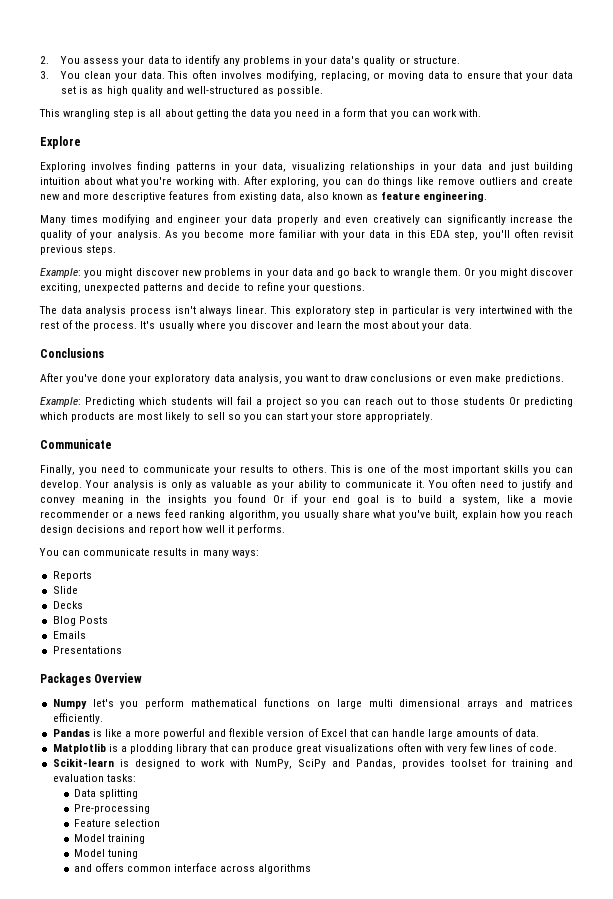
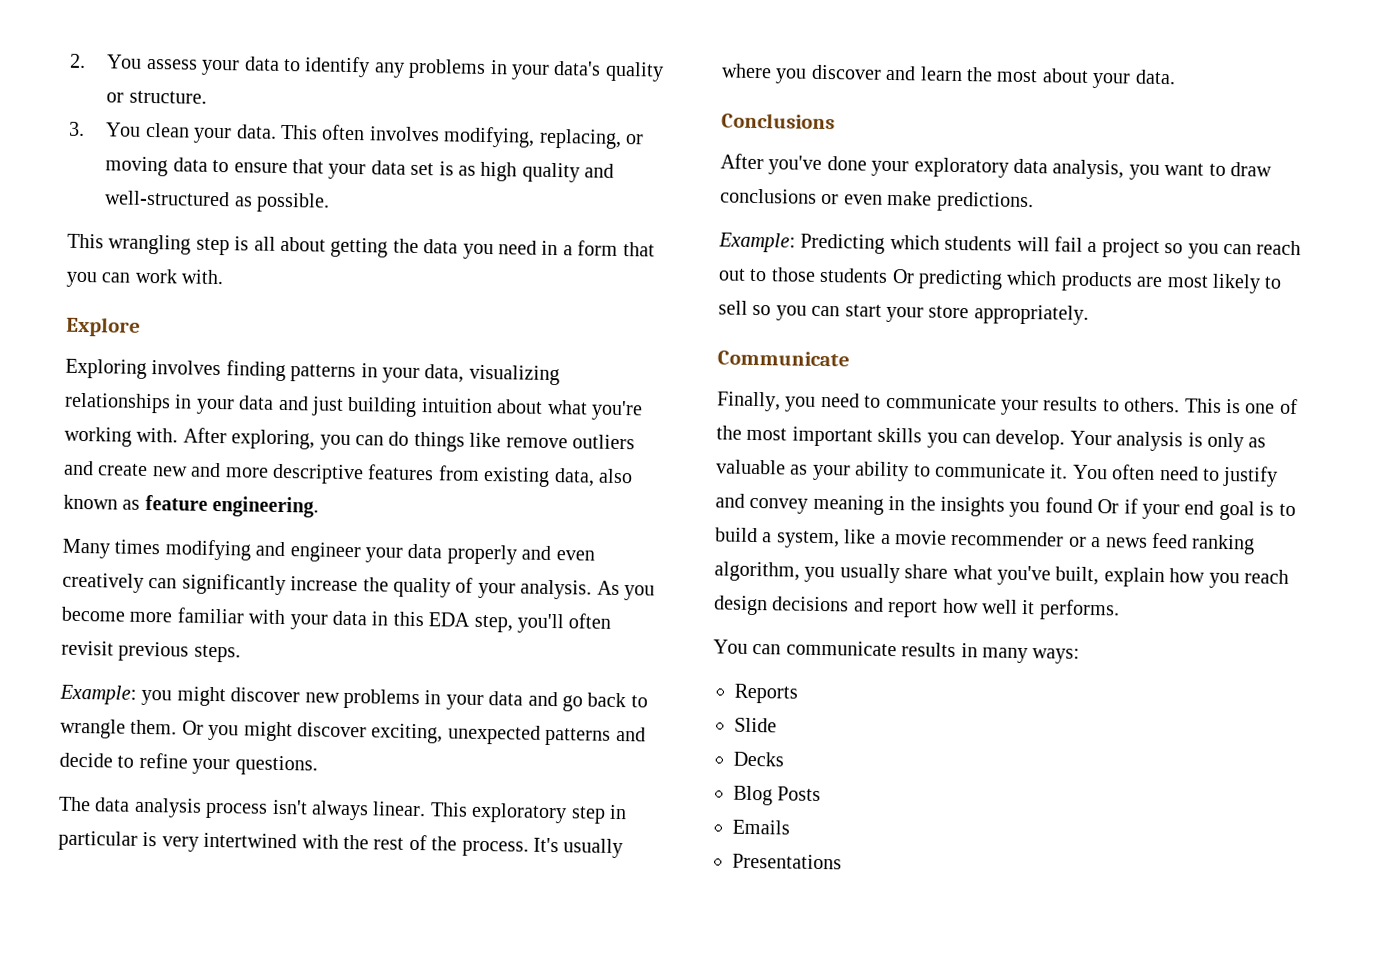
[40,673,143,686] [52,698,573,709] [52,713,103,724] [52,728,540,739] [52,743,558,754] [52,758,573,769] [52,774,136,782] [73,789,139,799] [73,804,150,814] [73,819,161,827] [73,834,146,844] [73,849,139,859] [73,863,312,874] // Packages Overview // Numpy let's you perform mathematical functions on large multi dimensional arrays and matrices efficiently. // Pandas is like a more powerful and flexible version of Excel that can handle large amounts of data. // Matplotlib is a plodding library that can produce great visualizations often with very few lines of code. // Scikit-learn is designed to work with NumPy, SciPy and Pandas, provides toolset for training and evaluation tasks: // Data splitting // Pre-processing // Feature selection // Model training // Model tuning // and offers common interface across algorithms -> (842, 861) none

